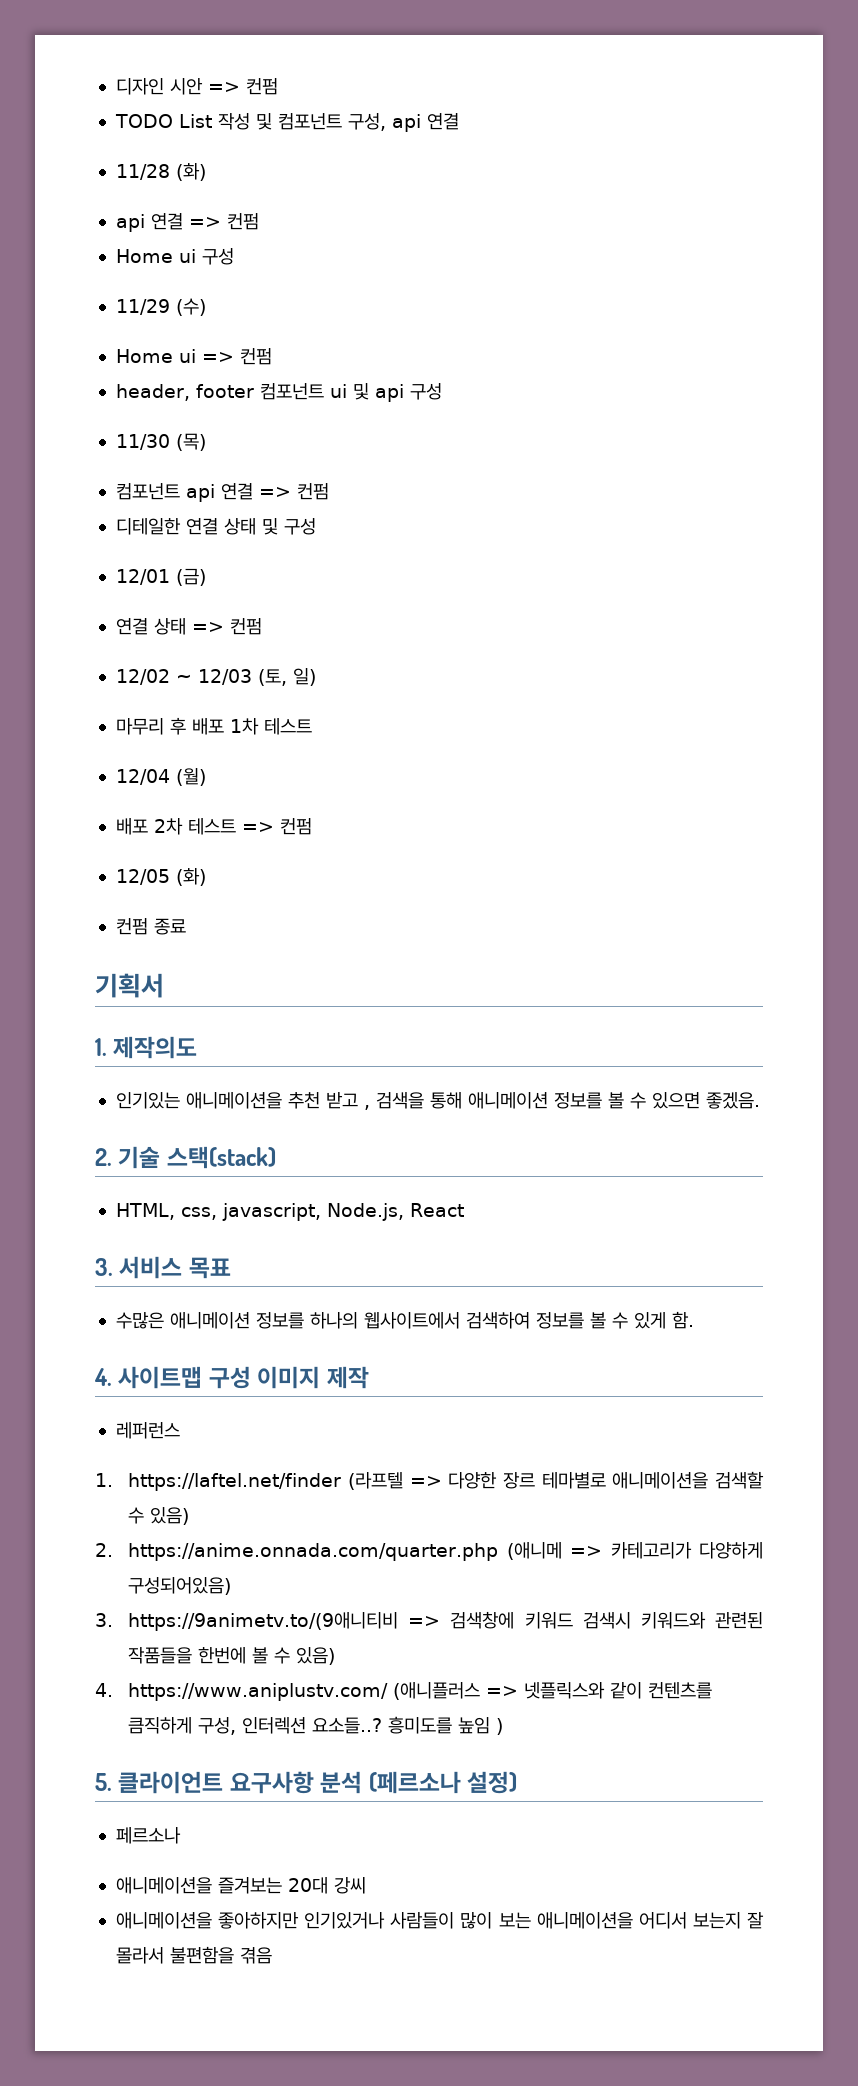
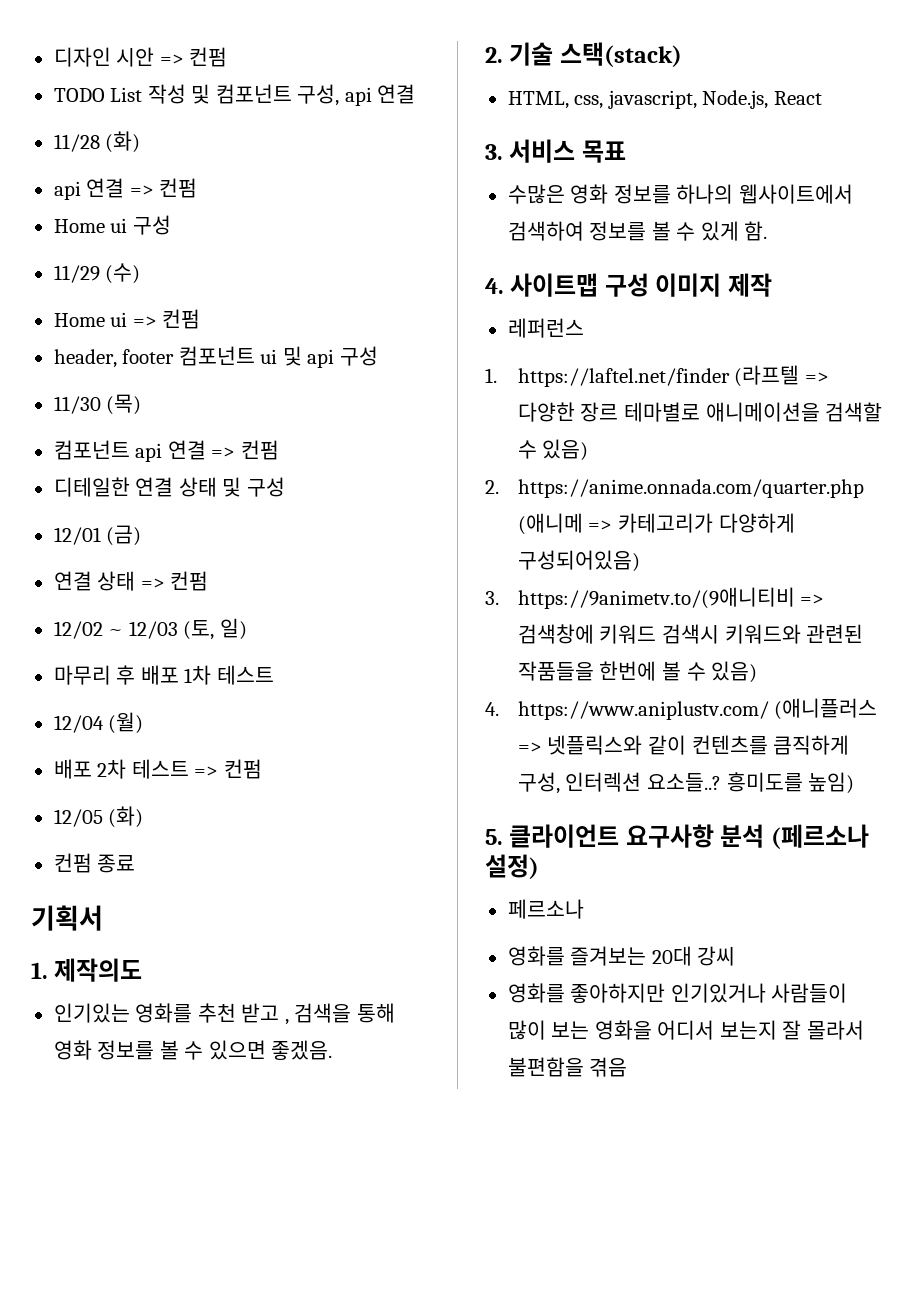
[185,1092,282,1109] 애니메이션을 -> [135,1003,193,1023] 영화를
[467,1092,548,1109] 애니메이션 -> [53,1040,92,1060] 영화
[169,1312,250,1329] 애니메이션 -> [570,184,609,204] 영화
[458,1717,504,1735] 높임 ) -> [808,772,855,794] 높임)
[115,1877,212,1894] 애니메이션을 -> [507,946,565,966] 영화를
[115,1912,212,1929] 애니메이션을 -> [507,983,565,1003] 영화를
[536,1912,633,1929] 애니메이션을 -> [594,1020,652,1040] 영화을

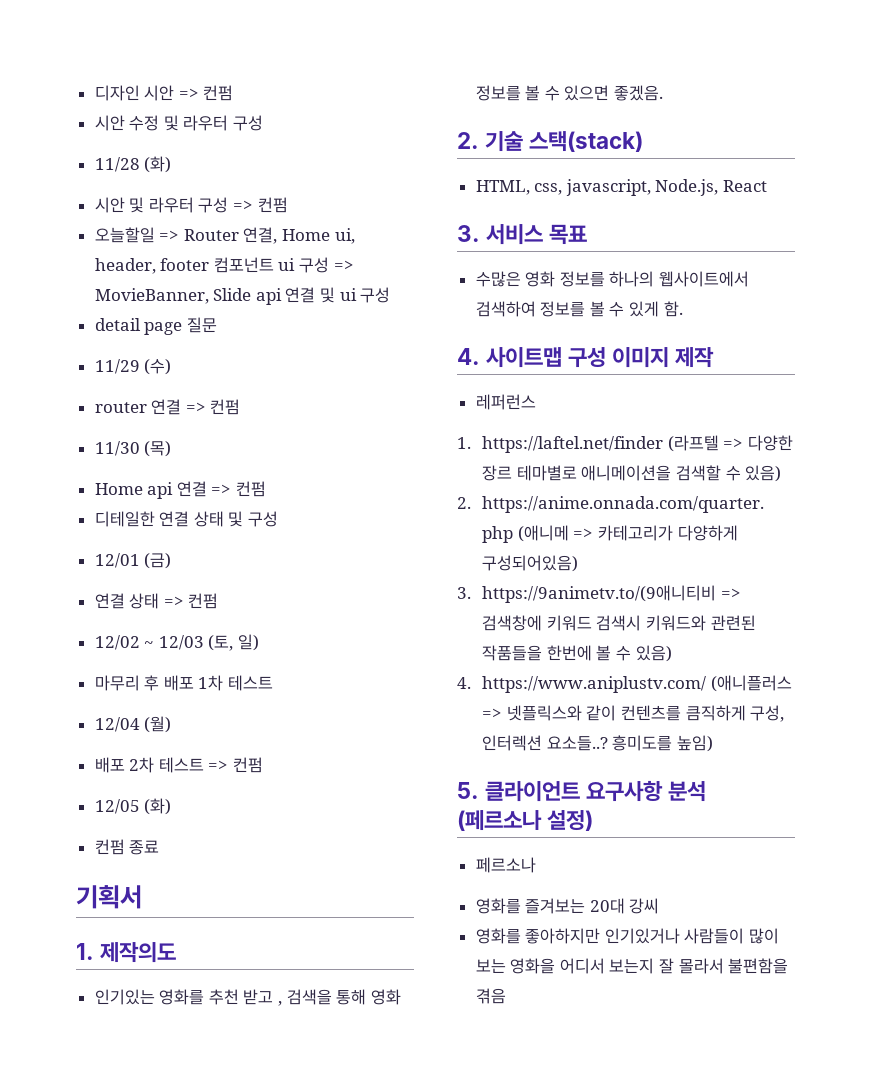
[53,84,416,106] [53,131,141,153] [53,178,198,200] [53,215,171,235] [53,263,141,284] [53,309,201,329] [53,346,378,368] TODO List 작성 및 컴포넌트 구성, api 연결 // 11/28 (화) // api 연결 => 컨펌 // Home ui 구성 // 11/29 (수) // Home ui => 컨펌 // header, footer 컴포넌트 ui 및 api 구성 -> [94,115,264,131] [94,156,172,173] [94,197,288,213] [94,227,355,244] [94,257,354,274] [94,287,391,305] [94,317,217,335] [94,359,172,375] [94,399,241,415] 시안 수정 및 라우터 구성 // 11/28 (화) // 시안 및 라우터 구성 => 컨펌 // 오늘할일 => Router 연결, Home ui, header, footer 컴포넌트 ui 구성 => MovieBanner, Slide api 연결 및 ui 구성 // detail page 질문 // 11/29 (수) // router 연결 => 컨펌
[53,440,130,460] 컴포넌트 -> [94,483,143,495] Home

